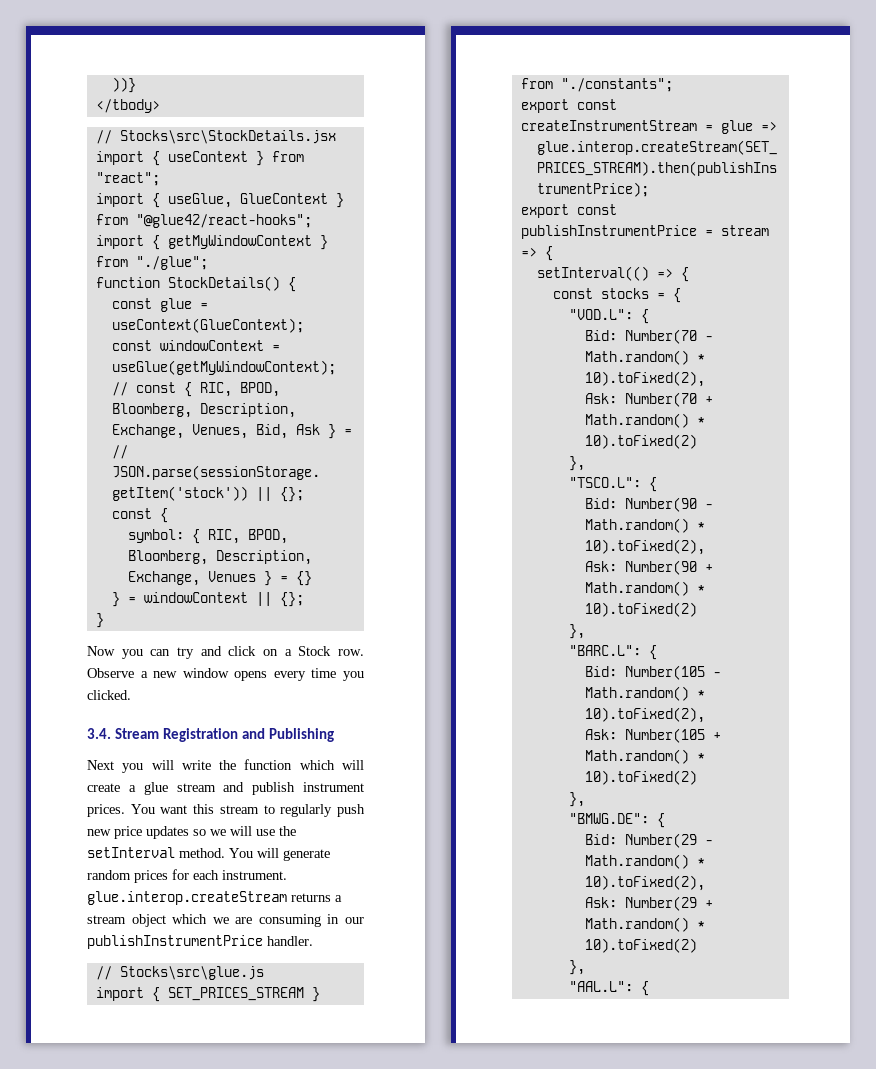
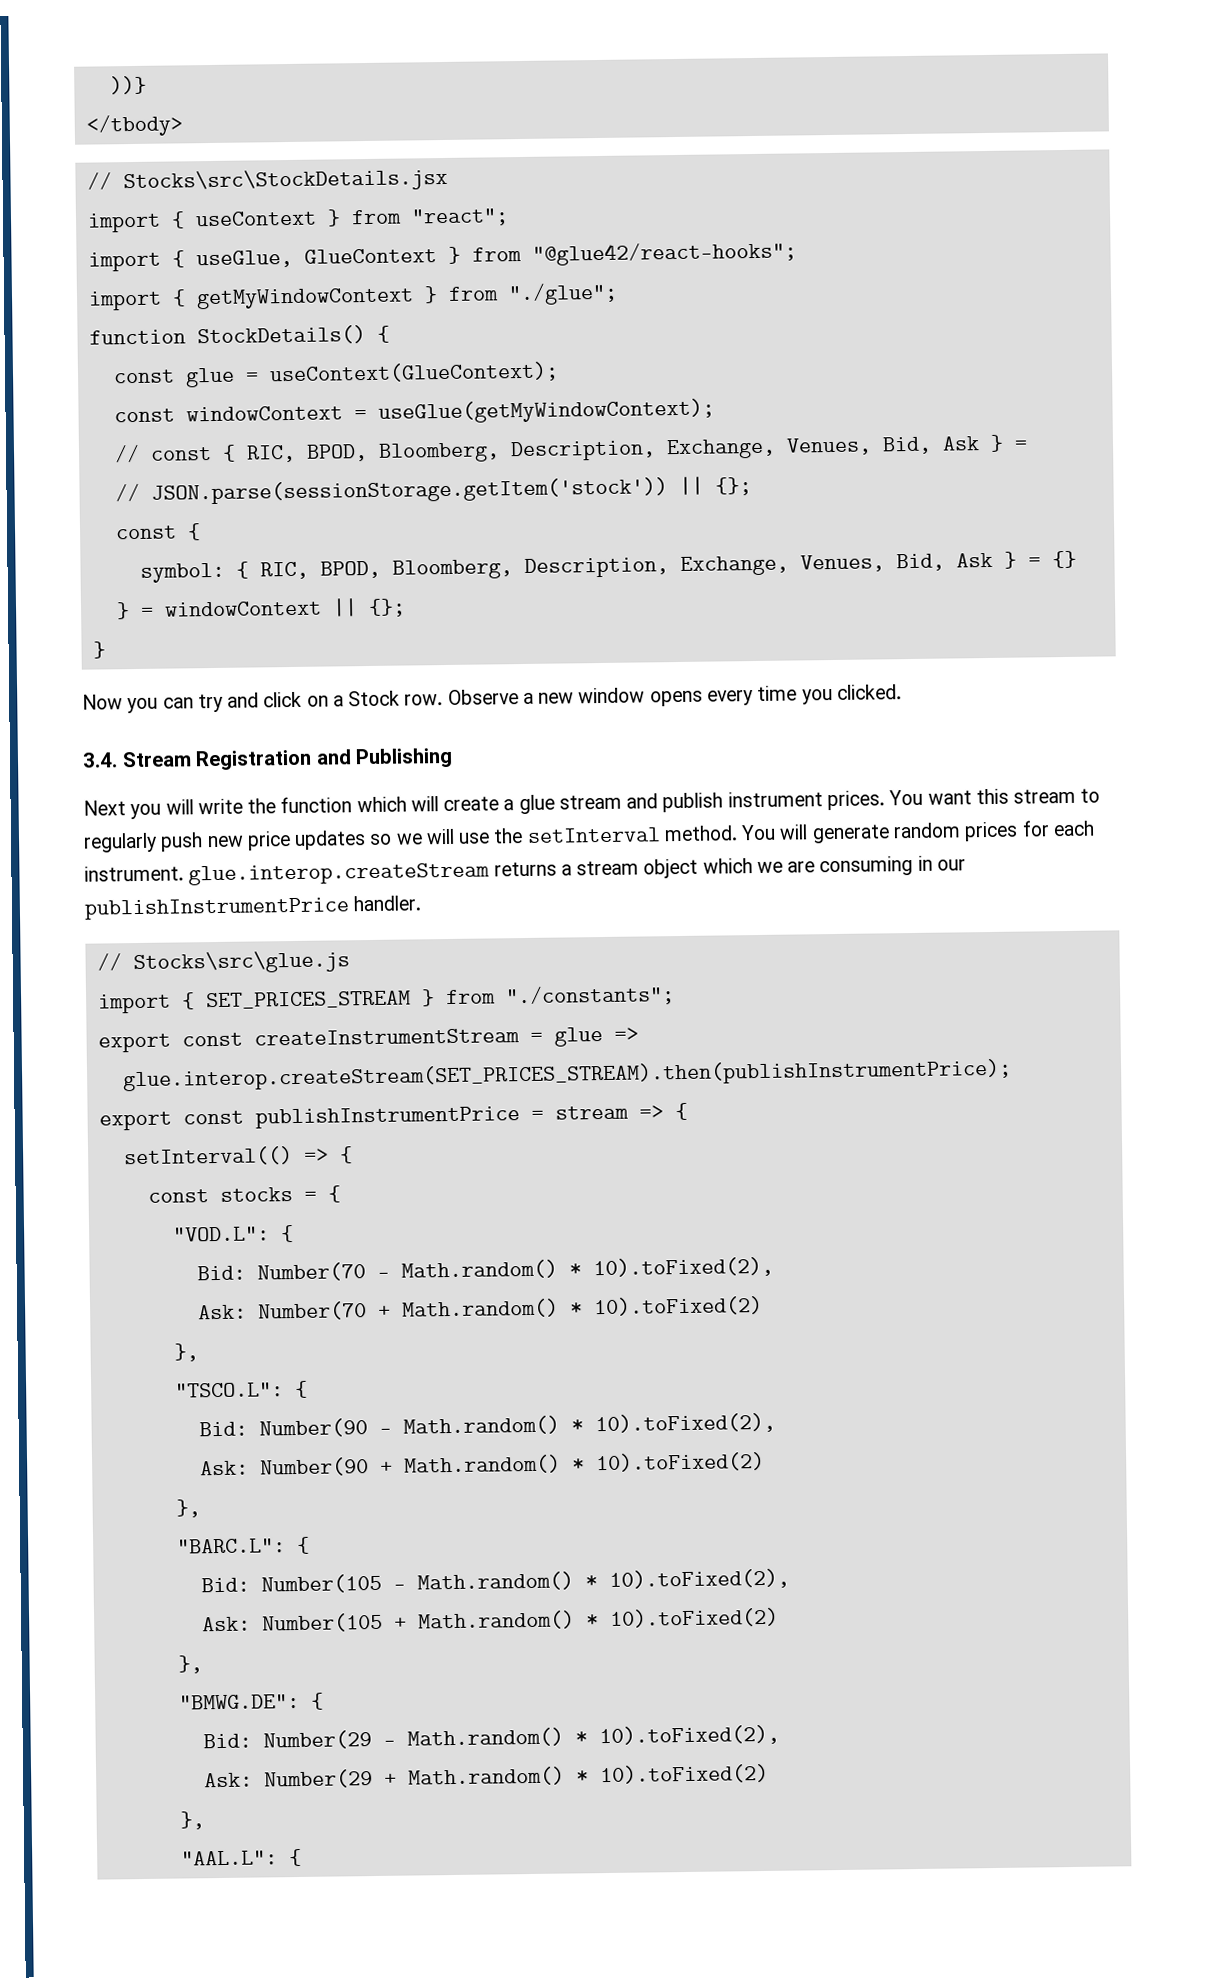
[207,571,256,582] Venues -> [799,552,993,573] Venues, Bid, Ask

